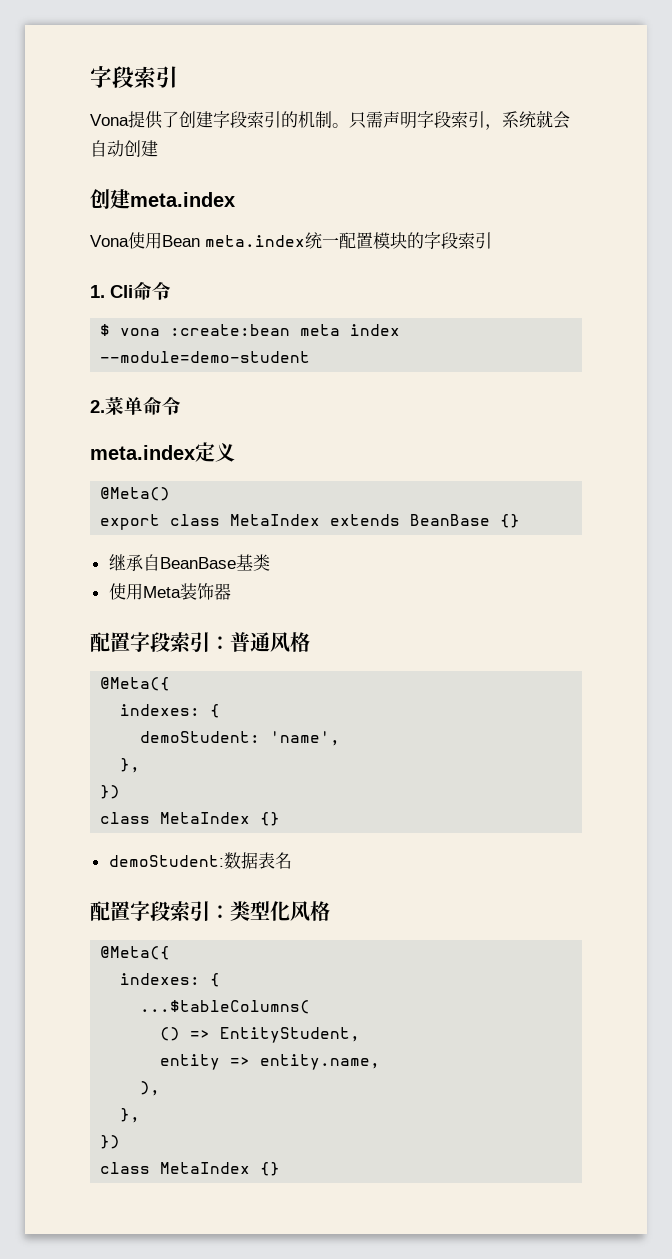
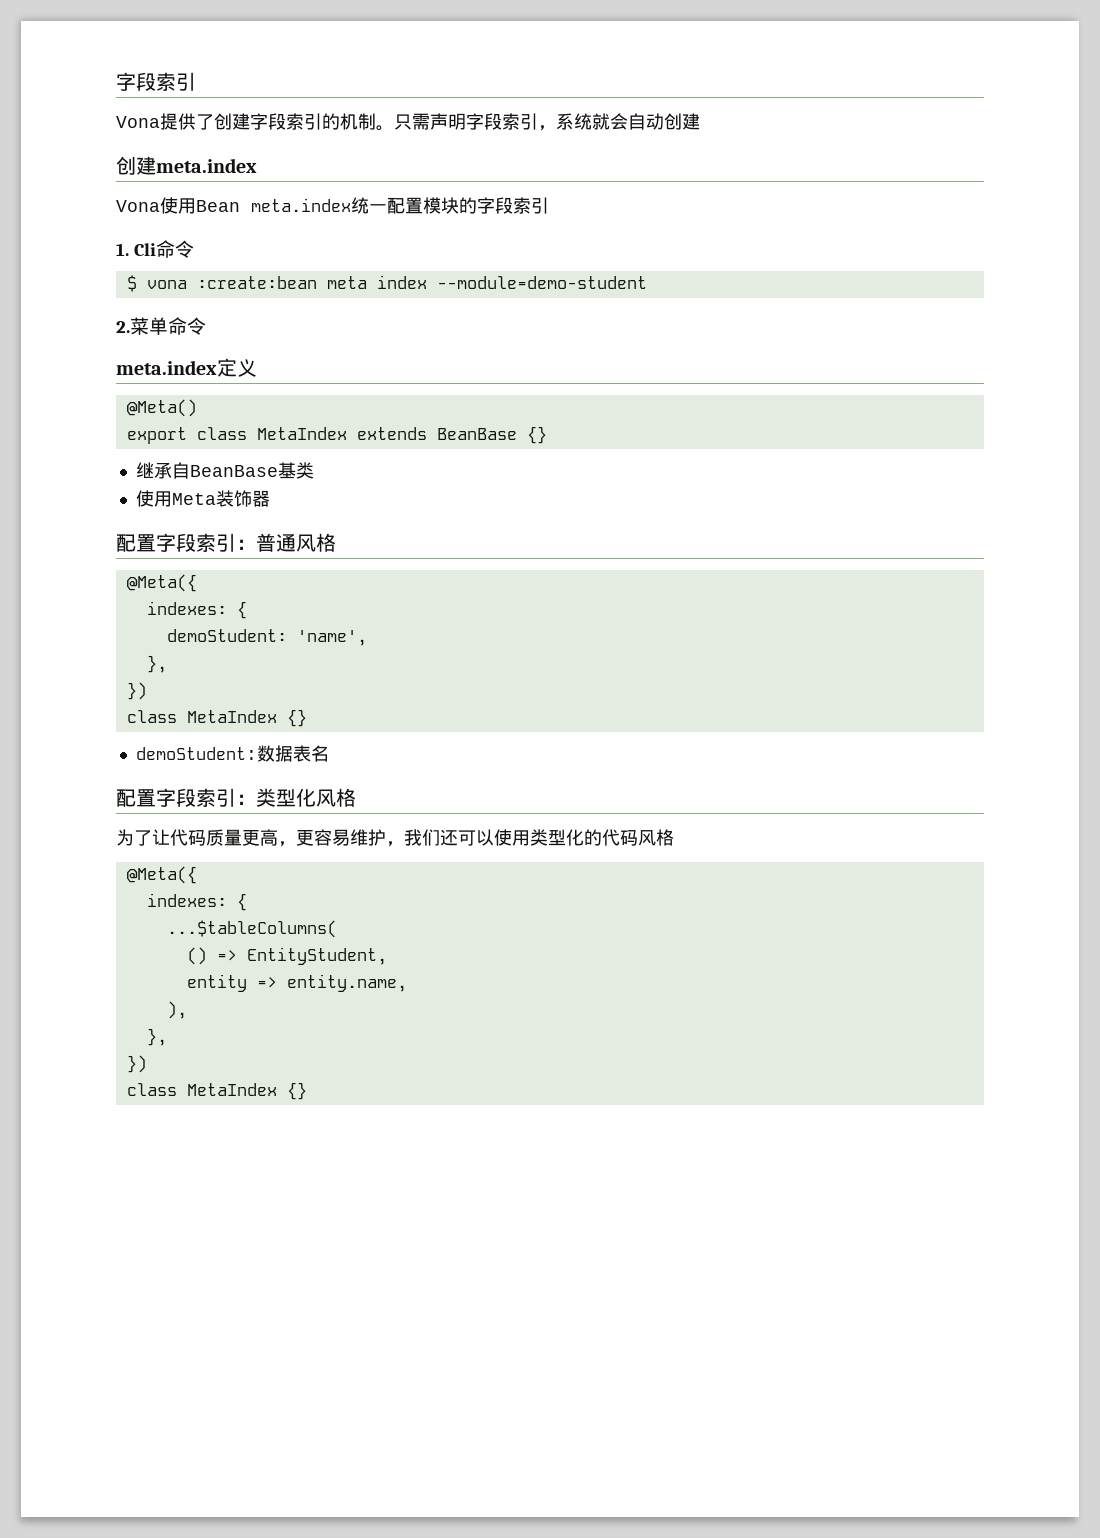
(330, 911) none -> [116,829,674,847] // 为了让代码质量更高，更容易维护，我们还可以使用类型化的代码风格

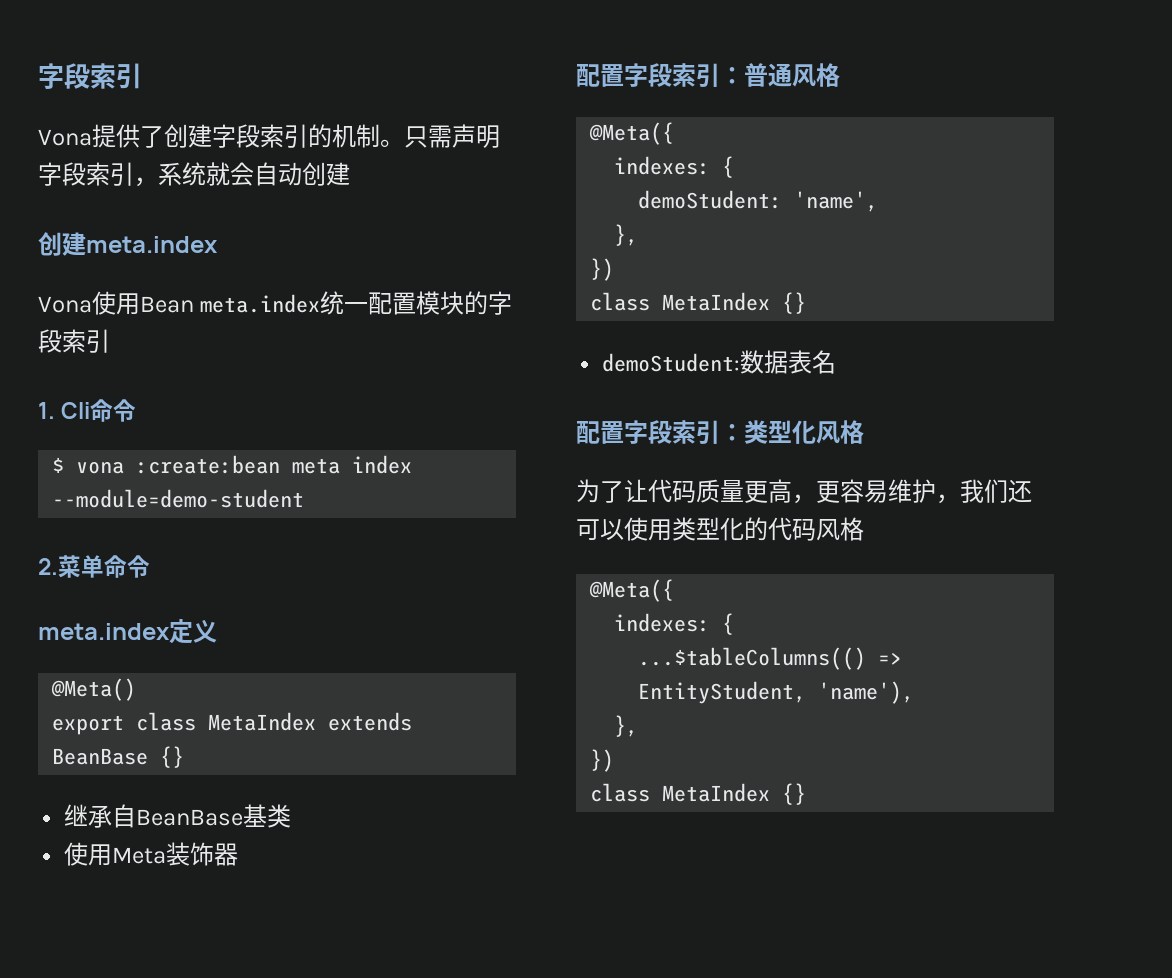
[166,920,337,938] [186,947,207,965] ...$tableColumns( // () -> [638,647,867,670] ...$tableColumns(()
[186,974,407,992] [166,1001,187,1019] // entity => entity.name, // ), -> [818,681,915,704] 'name'),

